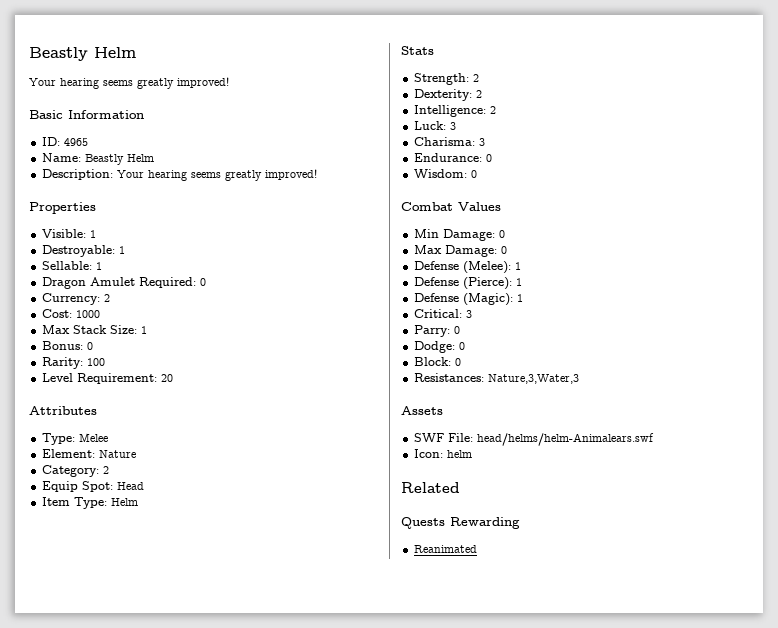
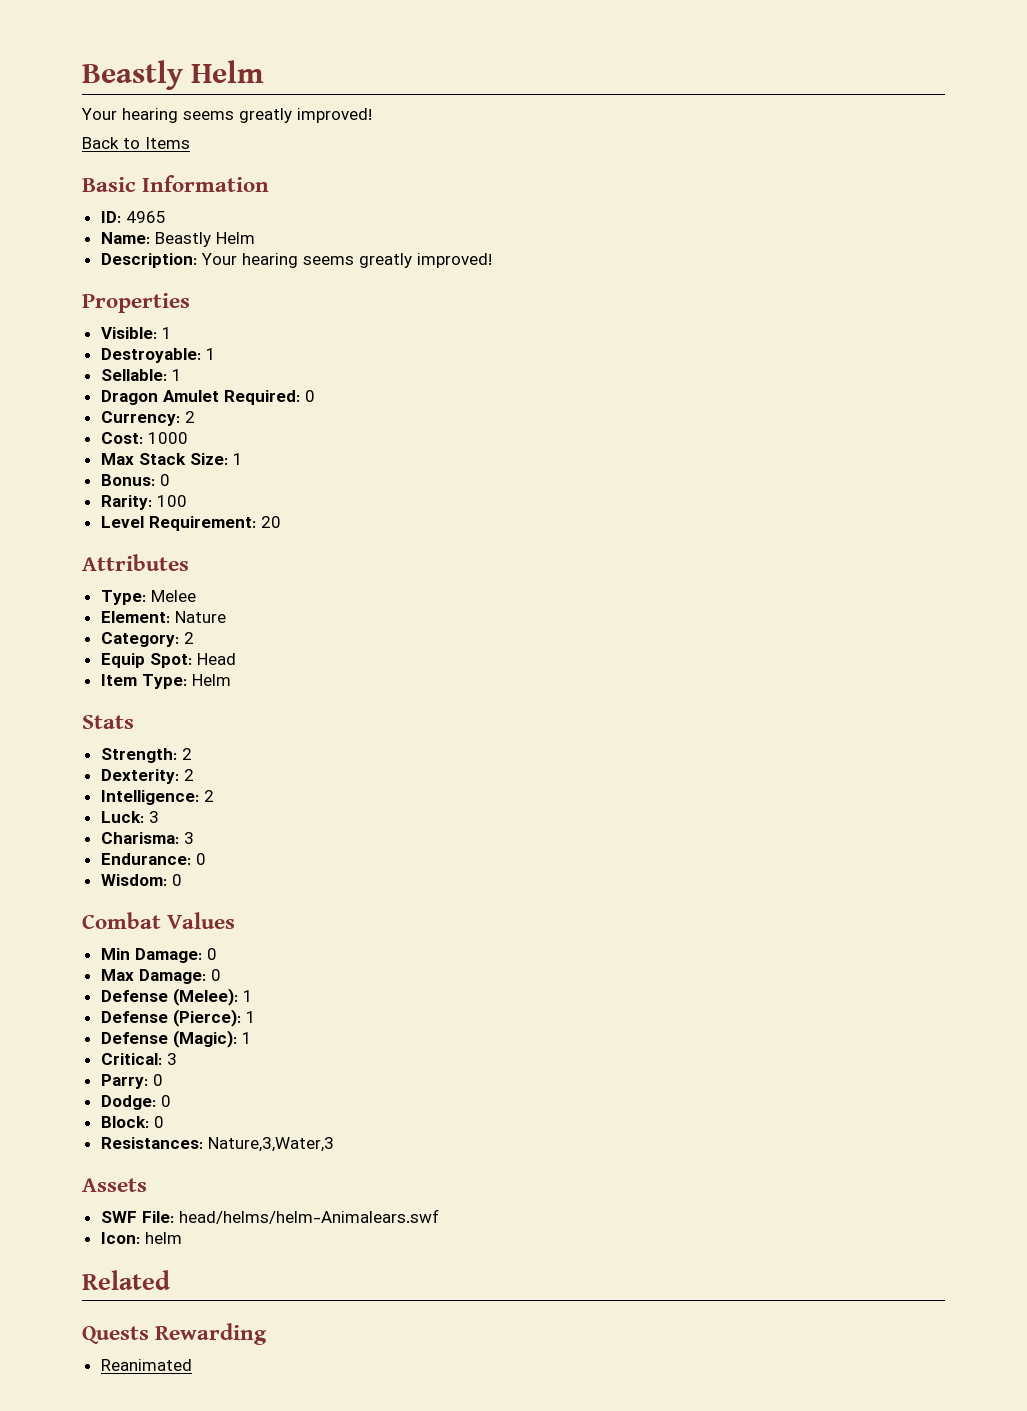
(229, 82) none -> [82,137,190,149] // Back to Items

